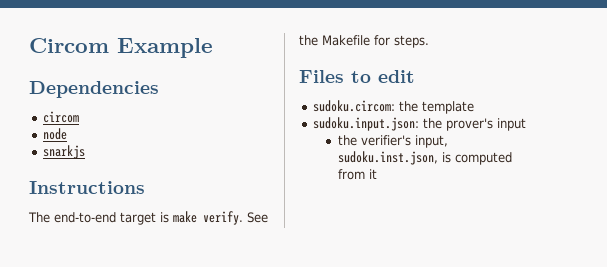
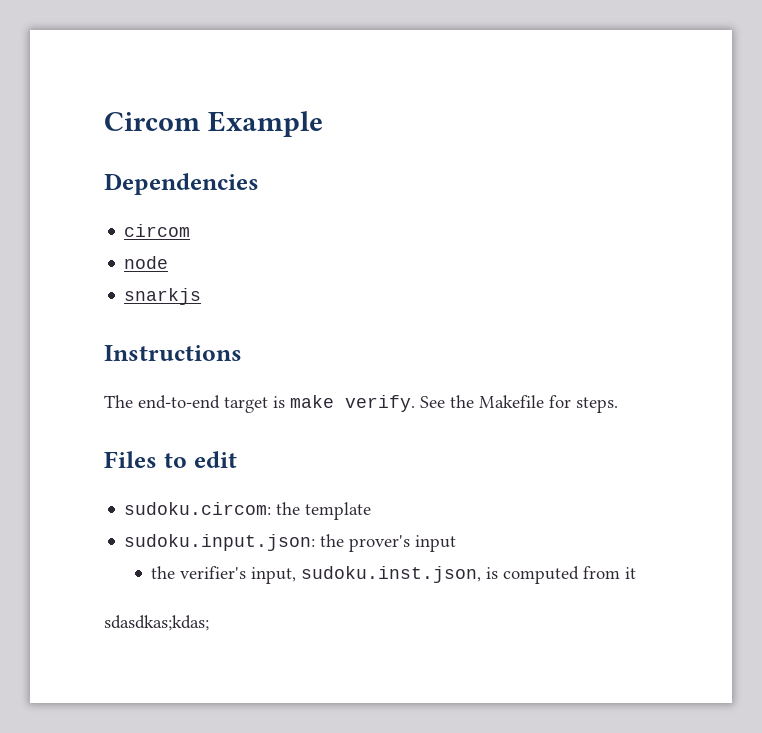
(377, 174) none -> [104,615,209,631] // sdasdkas;kdas;

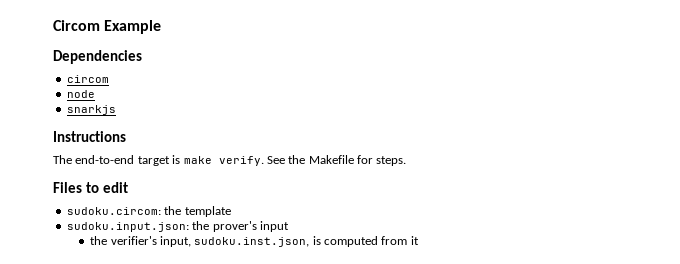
[104,615,209,631] // sdasdkas;kdas; -> (419, 240) none

